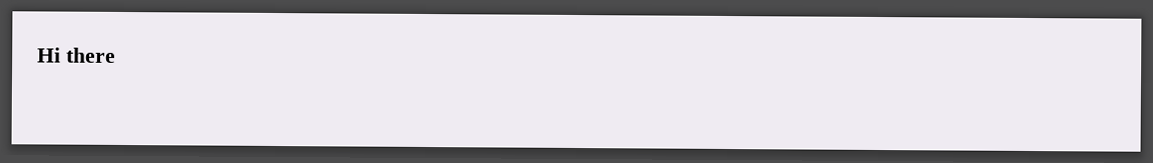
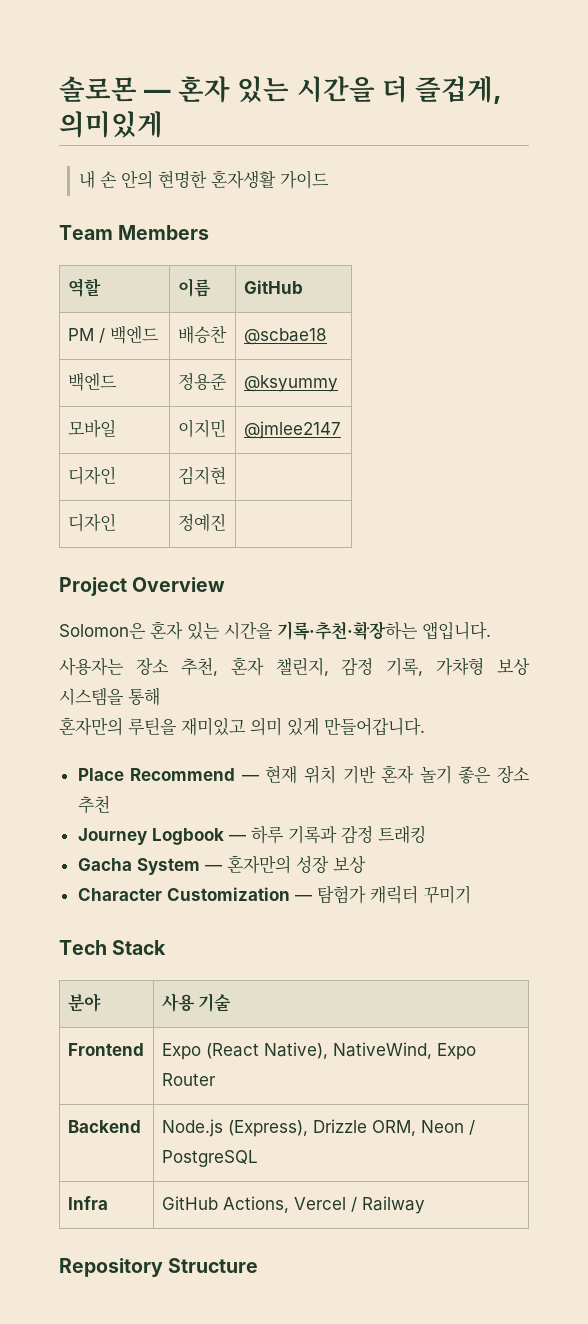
[37,47,116,63] Hi there -> [59,76,502,105] [59,111,163,138] [79,170,330,189] [59,225,210,240] [67,278,101,297] [177,278,211,297] [243,280,303,294] [67,325,159,344] [177,325,227,344] [243,328,327,345] [67,372,117,391] [177,373,227,390] [243,375,338,392] [67,419,116,438] [177,419,226,438] [243,421,341,439] [67,466,116,485] [177,466,226,485] [67,513,116,532] [177,513,226,532] [59,577,226,596] [59,621,491,640] [59,657,530,676] [59,687,160,706] [59,717,425,736] [77,765,531,784] [77,795,110,814] [77,826,426,845] [77,855,366,875] [77,885,471,904] [59,940,167,955] [67,993,101,1012] [161,993,232,1012] [67,1043,144,1056] [161,1042,476,1060] [161,1073,216,1086] [67,1120,141,1133] [161,1119,475,1137] [161,1150,258,1167] [67,1196,108,1210] [161,1196,425,1214] [59,1258,259,1277] 솔로몬 — 혼자 있는 시간을 더 즐겁게, 의미있게 // 내 손 안의 현명한 혼자생활 가이드 // Team Members // 역할 | 이름 | GitHub // PM / 백엔드 | 배승찬 | @scbae18 // 백엔드 | 정용준 | @ksyummy // 모바일 | 이지민 | @jmlee2147 // 디자인 | 김지현 | // 디자인 | 정예진 | // Project Overview // Solomon은 혼자 있는 시간을 기록·추천·확장하는 앱입니다. // 사용자는 장소 추천, 혼자 챌린지, 감정 기록, 가챠형 보상 시스템을 통해 // 혼자만의 루틴을 재미있고 의미 있게 만들어갑니다. // Place Recommend — 현재 위치 기반 혼자 놀기 좋은 장소 추천 // Journey Logbook — 하루 기록과 감정 트래킹 // Gacha System — 혼자만의 성장 보상 // Character Customization — 탐험가 캐릭터 꾸미기 // Tech Stack // 분야 | 사용 기술 // Frontend | Expo (React Native), NativeWind, Expo Router // Backend | Node.js (Express), Drizzle ORM, Neon / PostgreSQL // Infra | GitHub Actions, Vercel / Railway // Repository Structure

